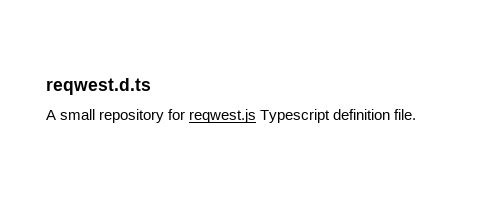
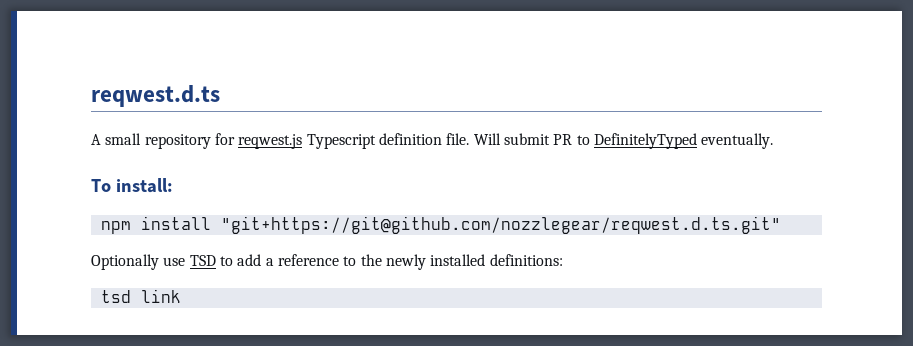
(417, 114) none -> [473,133,774,149] [91,178,173,193] [100,216,781,234] [91,254,563,270] [100,289,181,303] Will submit PR to DefinitelyTyped eventually. // To install: // npm install "git+https://git@github.com/nozzlegear/reqwest.d.ts.git" // Optionally use TSD to add a reference to the newly installed definitions: // tsd link

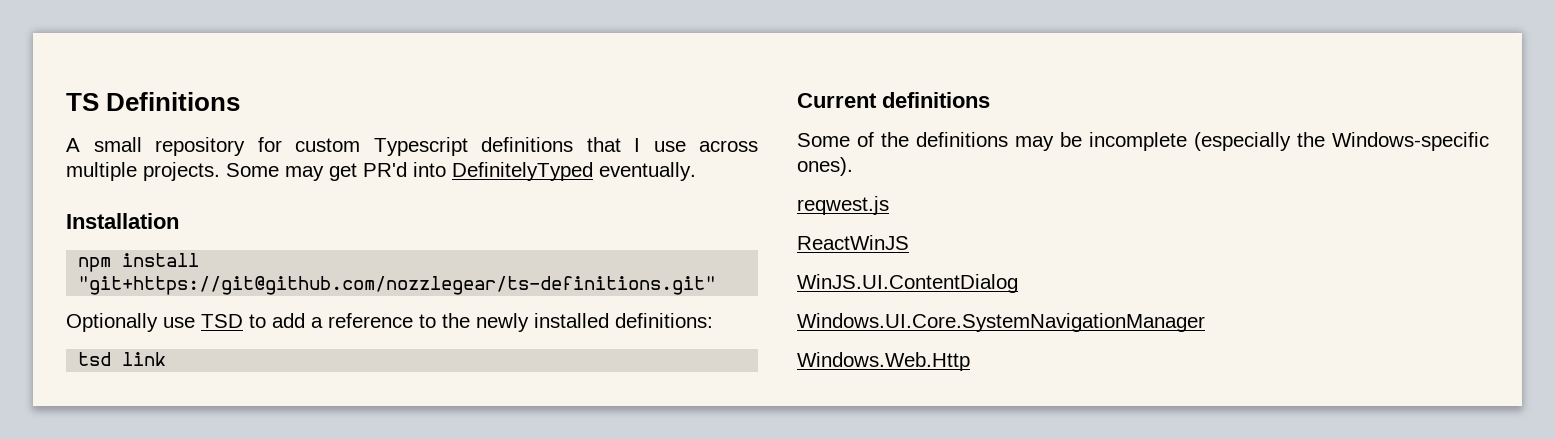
[91,85,220,107] reqwest.d.ts -> [66,92,241,111] TS Definitions
[238,133,590,149] reqwest.js Typescript definition file. Will submit PR to -> [295,137,758,156] [66,162,446,181] custom Typescript definitions that I use across multiple projects. Some may get PR'd into
[91,178,173,193] To install: -> [66,213,179,229] Installation
[220,216,781,234] "git+https://git@github.com/nozzlegear/reqwest.d.ts.git" -> [78,276,717,295] "git+https://git@github.com/nozzlegear/ts-definitions.git"
(181, 296) none -> [797,92,990,108] [797,132,1489,151] [797,157,853,176] [797,196,889,215] [797,235,909,250] [797,274,1018,293] [797,313,1205,332] [797,352,970,371] // Current definitions // Some of the definitions may be incomplete (especially the Windows-specific ones). // reqwest.js // ReactWinJS // WinJS.UI.ContentDialog // Windows.UI.Core.SystemNavigationManager // Windows.Web.Http

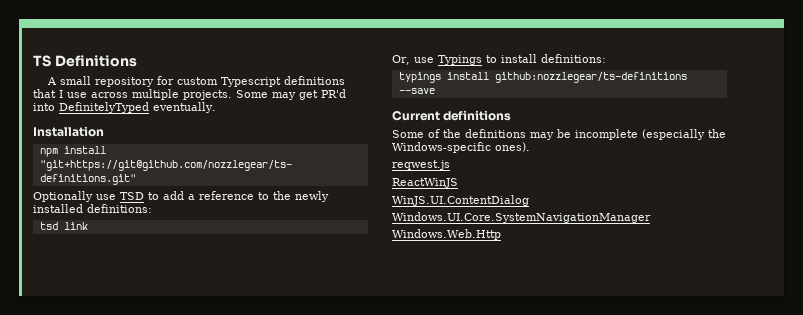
(167, 359) none -> [392,54,606,65] [398,72,687,83] [398,88,435,94] // Or, use Typings to install definitions: // typings install github:nozzlegear/ts-definitions --save

